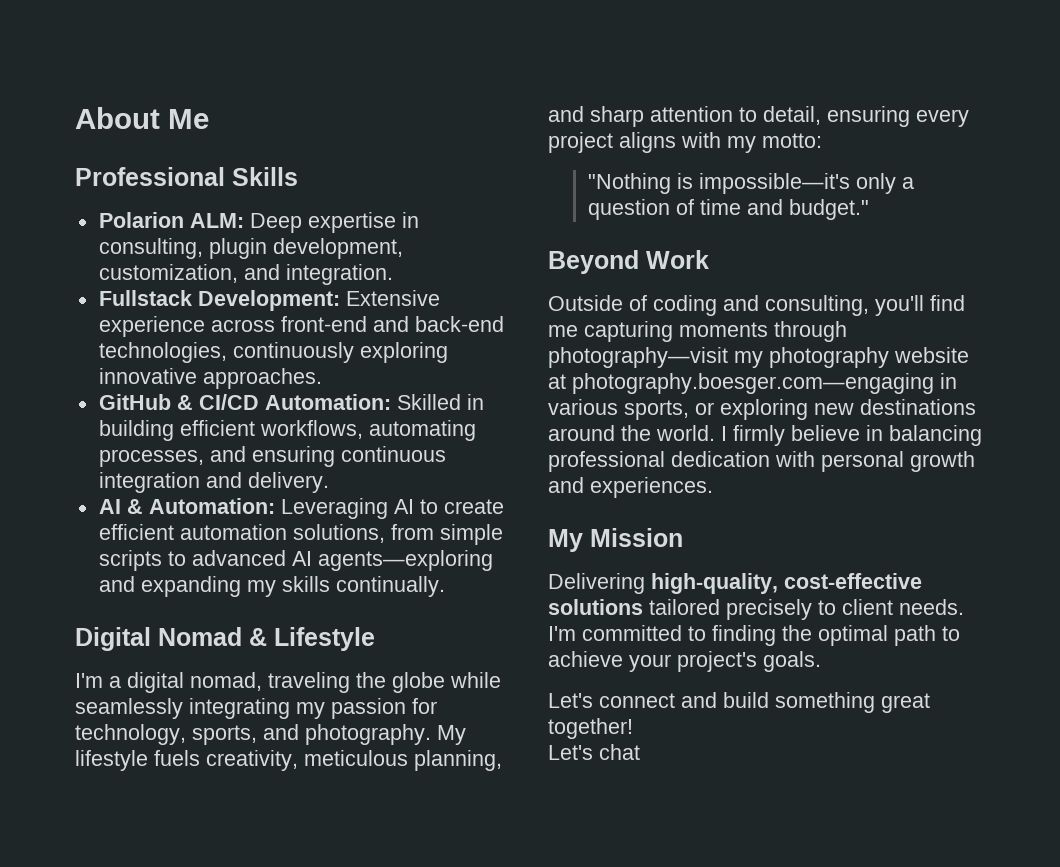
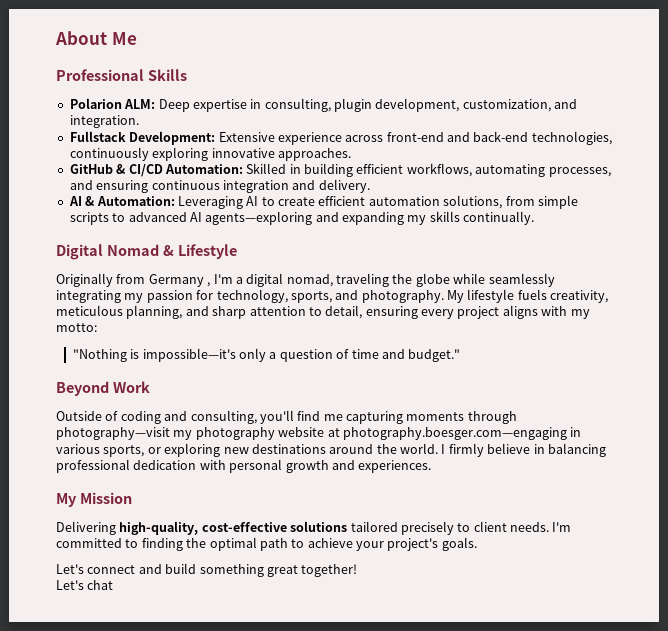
(375, 639) none -> [56,273,211,287] Originally from Germany ,

